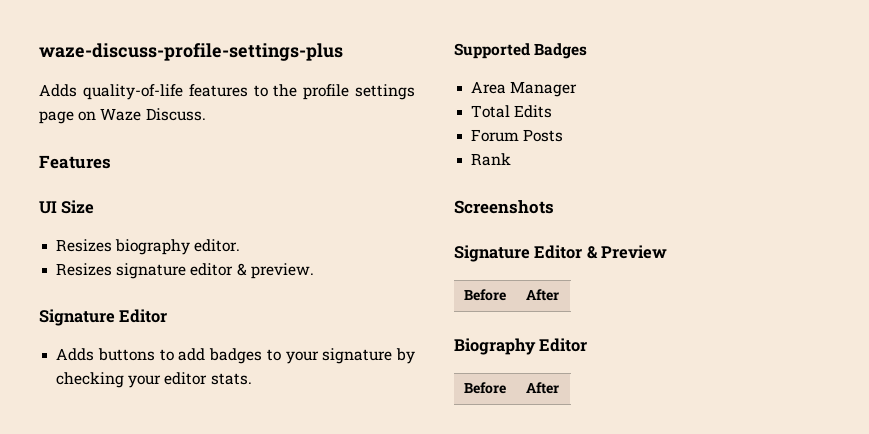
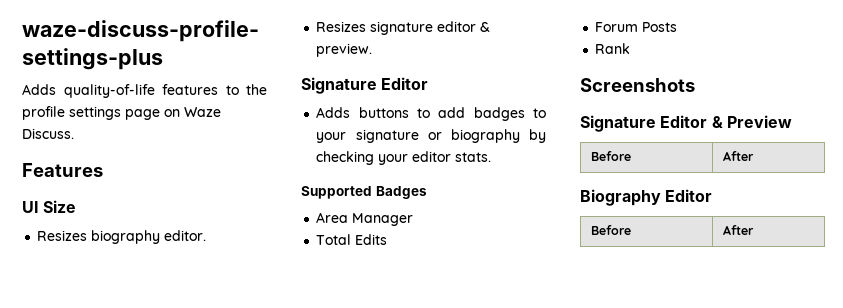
(393, 356) none -> [427,129,520,143] or biography

